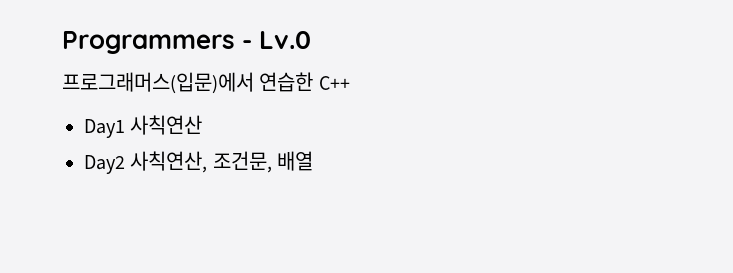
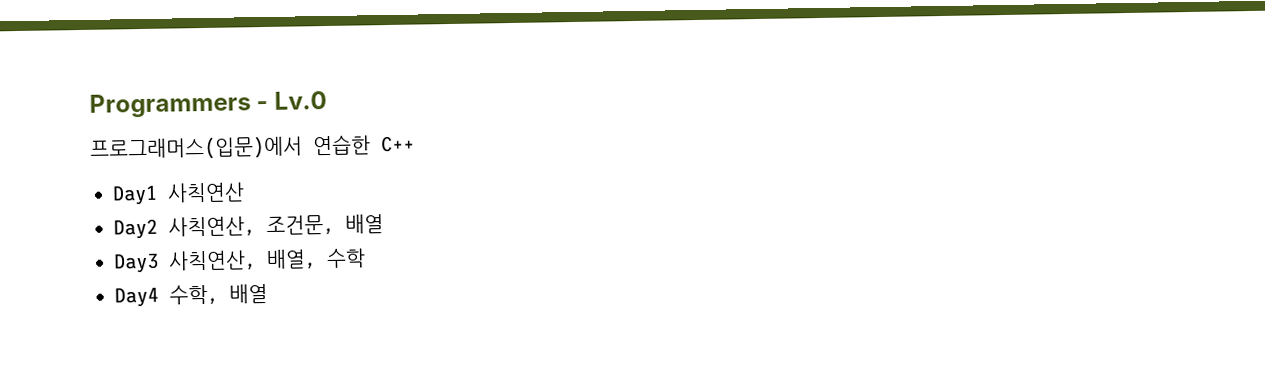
(314, 161) none -> [113,248,366,274] [114,283,268,308] // Day3 사칙연산, 배열, 수학 // Day4 수학, 배열

